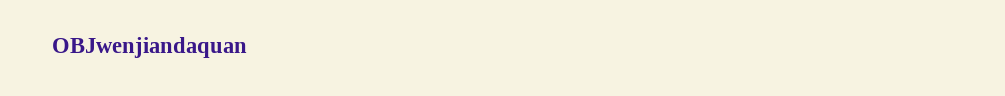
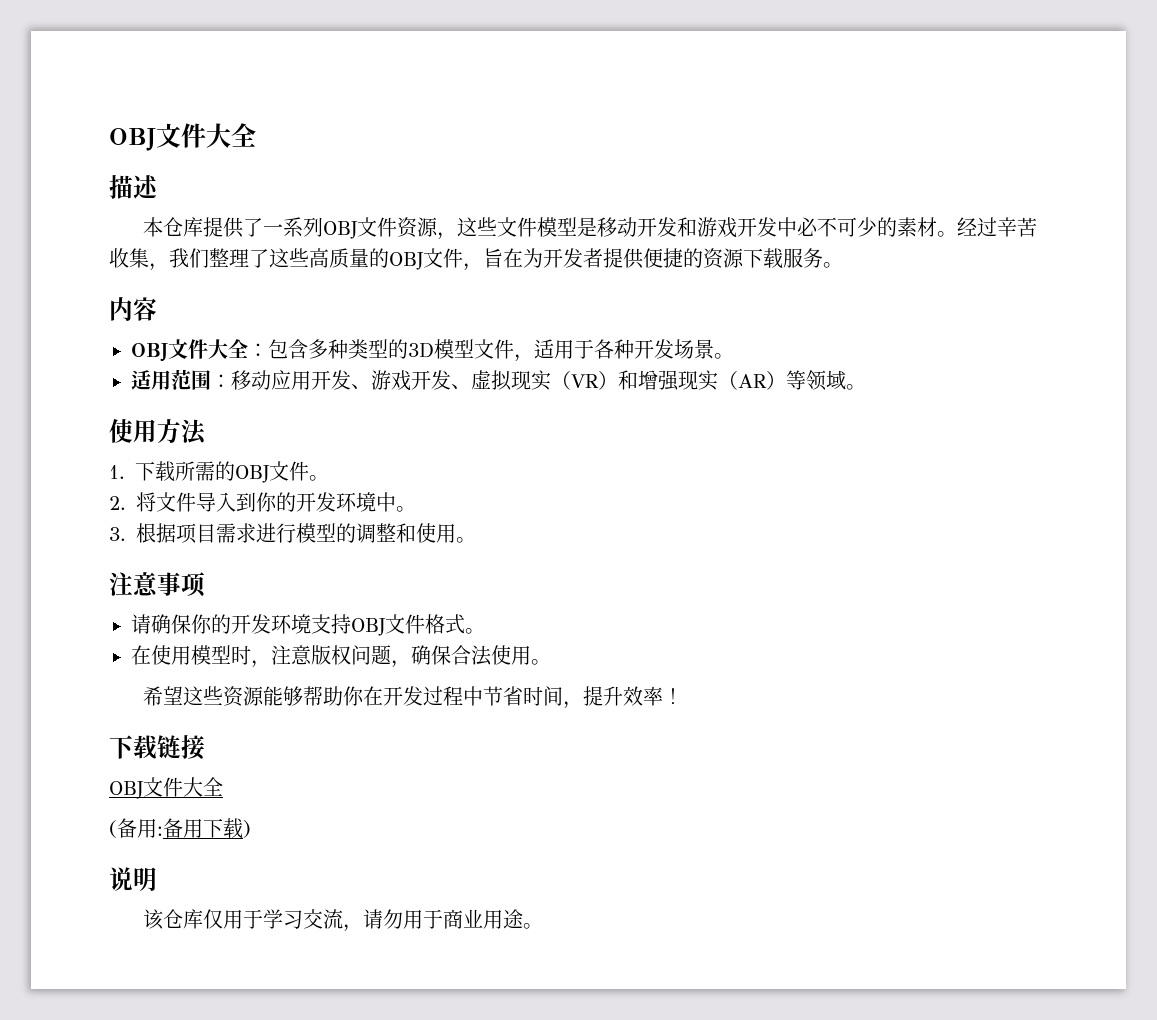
[52,37,247,58] OBJwenjiandaquan -> [109,123,256,151] [109,175,158,199] [143,217,1038,240] [109,248,843,271] [109,297,157,321] [131,339,734,362] [131,369,866,391] [109,419,207,445] [109,461,329,483] [109,492,416,512] [109,523,476,544] [109,572,206,597] [131,614,485,636] [131,645,551,668] [143,686,684,709] [109,735,205,760] [109,777,223,799] [109,818,251,839] [109,867,157,891] [143,909,544,932] OBJ文件大全 // 描述 // 本仓库提供了一系列OBJ文件资源，这些文件模型是移动开发和游戏开发中必不可少的素材。经过辛苦收集，我们整理了这些高质量的OBJ文件，旨在为开发者提供便捷的资源下载服务。 // 内容 // OBJ文件大全：包含多种类型的3D模型文件，适用于各种开发场景。 // 适用范围：移动应用开发、游戏开发、虚拟现实（VR）和增强现实（AR）等领域。 // 使用方法 // 1.下载所需的OBJ文件。 // 2.将文件导入到你的开发环境中。 // 3.根据项目需求进行模型的调整和使用。 // 注意事项 // 请确保你的开发环境支持OBJ文件格式。 // 在使用模型时，注意版权问题，确保合法使用。 // 希望这些资源能够帮助你在开发过程中节省时间，提升效率！ // 下载链接 // OBJ文件大全 // (备用:备用下载) // 说明 // 该仓库仅用于学习交流，请勿用于商业用途。

